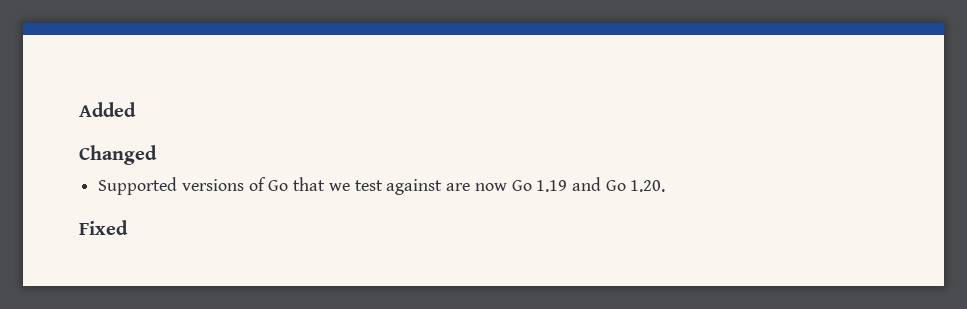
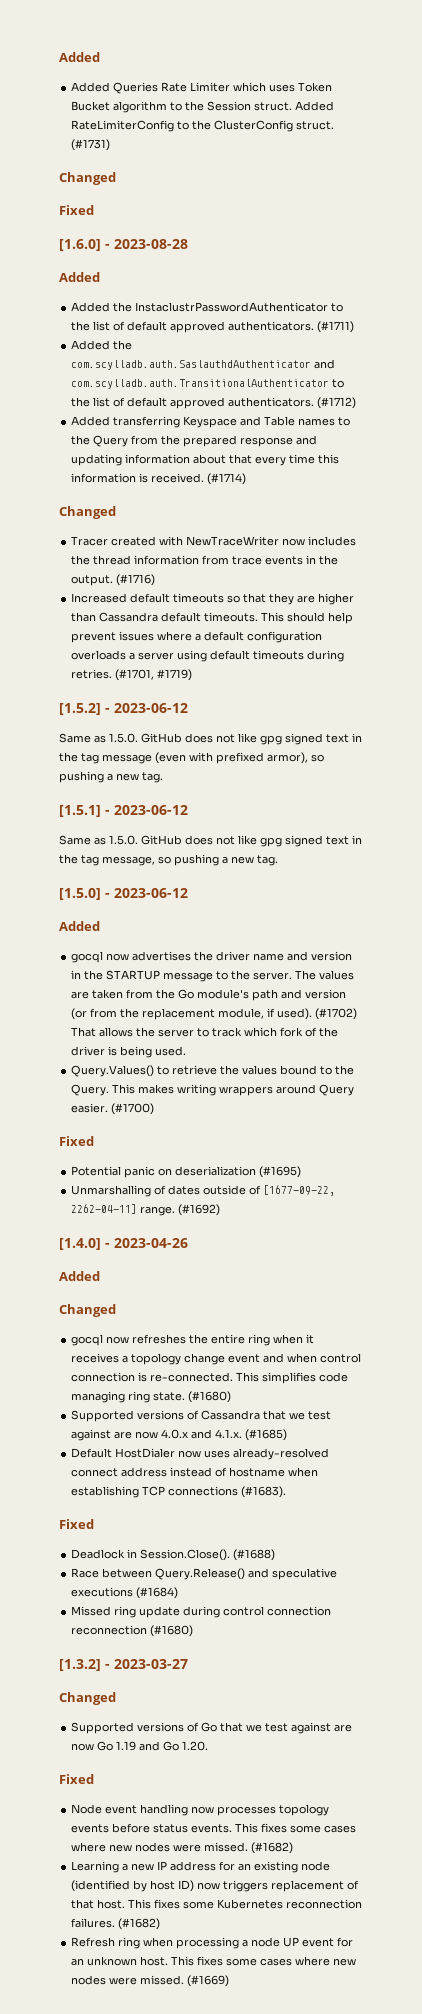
[79,102,136,117] Added -> [59,52,100,62] [71,82,333,94] [71,101,335,113] [71,120,335,132] [71,139,111,151] [59,172,116,185] [59,205,94,215] [59,239,188,251] [59,272,100,282] [71,302,344,312] [71,321,355,333] [71,340,133,350] [71,359,336,370] [71,379,345,389] [71,397,357,409] [71,416,351,428] [71,435,318,447] [71,454,340,466] [71,473,247,485] [59,506,116,519] [71,536,357,546] [71,555,339,565] [71,574,156,586] [71,593,355,605] [71,612,354,624] [71,631,323,643] [71,650,345,662] [71,669,193,681] [59,703,188,715] [59,733,362,745] [59,752,324,764] [59,771,163,783] [59,805,188,817] [59,835,362,847] [59,854,278,866] [59,888,188,900] [59,921,100,931] [71,951,353,963] [71,970,355,982] [71,989,347,1001] [71,1008,358,1020] [71,1027,339,1037] [71,1046,187,1058] [71,1065,355,1077] [71,1084,355,1096] [71,1103,155,1115] [59,1136,94,1146] [71,1166,302,1178] [71,1185,336,1197] [71,1204,221,1216] [59,1238,188,1250] [59,1271,100,1281] [59,1304,116,1317] [71,1334,315,1346] [71,1353,362,1365] [71,1372,349,1384] [71,1391,232,1403] [71,1410,332,1422] [71,1429,288,1441] [71,1448,330,1460] [71,1467,319,1477] [71,1486,287,1498] [59,1519,94,1529] [71,1549,276,1561] [71,1568,338,1580] [71,1587,179,1599] [71,1606,332,1618] [71,1625,194,1637] [59,1659,188,1671] Added // Added Queries Rate Limiter which uses Token Bucket algorithm to the Session struct. Added RateLimiterConfig to the ClusterConfig struct. (#1731) // Changed // Fixed // [1.6.0] - 2023-08-28 // Added // Added the InstaclustrPasswordAuthenticator to the list of default approved authenticators. (#1711) // Added the com.scylladb.auth.SaslauthdAuthenticator and com.scylladb.auth.TransitionalAuthenticator to the list of default approved authenticators. (#1712) // Added transferring Keyspace and Table names to the Query from the prepared response and updating information about that every time this information is received. (#1714) // Changed // Tracer created with NewTraceWriter now includes the thread information from trace events in the output. (#1716) // Increased default timeouts so that they are higher than Cassandra default timeouts. This should help prevent issues where a default configuration overloads a server using default timeouts during retries. (#1701, #1719) // [1.5.2] - 2023-06-12 // Same as 1.5.0. GitHub does not like gpg signed text in the tag message (even with prefixed armor), so pushing a new tag. // [1.5.1] - 2023-06-12 // Same as 1.5.0. GitHub does not like gpg signed text in the tag message, so pushing a new tag. // [1.5.0] - 2023-06-12 // Added // gocql now advertises the driver name and version in the STARTUP message to the server. The values are taken from the Go module's path and version (or from the replacement module, if used). (#1702) That allows the server to track which fork of the driver is being used. // Query.Values() to retrieve the values bound to the Query. This makes writing wrappers around Query easier. (#1700) // Fixed // Potential panic on deserialization (#1695) // Unmarshalling of dates outside of [1677-09-22, 2262-04-11] range. (#1692) // [1.4.0] - 2023-04-26 // Added // Changed // gocql now refreshes the entire ring when it receives a topology change event and when control connection is re-connected. This simplifies code managing ring state. (#1680) // Supported versions of Cassandra that we test against are now 4.0.x and 4.1.x. (#1685) // Default HostDialer now uses already-resolved connect address instead of hostname when establishing TCP connections (#1683). // Fixed // Deadlock in Session.Close(). (#1688) // Race between Query.Release() and speculative executions (#1684) // Missed ring update during control connection reconnection (#1680) // [1.3.2] - 2023-03-27
(128, 227) none -> [71,1804,330,1816] [71,1823,357,1833] [71,1842,294,1854] [71,1861,331,1873] [71,1880,360,1892] [71,1899,363,1909] [71,1918,161,1930] [71,1937,354,1949] [71,1956,357,1966] [71,1975,230,1987] // Node event handling now processes topology events before status events. This fixes some cases where new nodes were missed. (#1682) // Learning a new IP address for an existing node (identified by host ID) now triggers replacement of that host. This fixes some Kubernetes reconnection failures. (#1682) // Refresh ring when processing a node UP event for an unknown host. This fixes some cases where new nodes were missed. (#1669)

